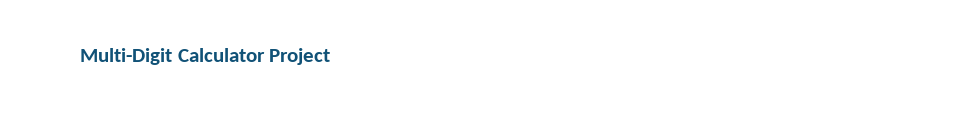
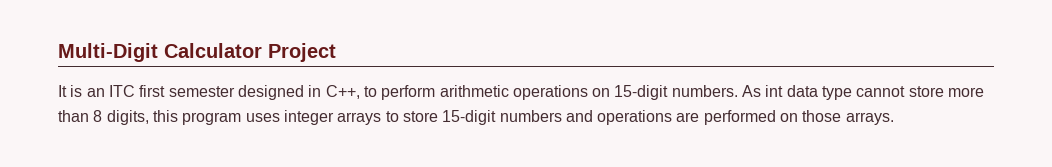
(331, 56) none -> [58,85,985,100] [58,110,894,125] // It is an ITC first semester designed in C++, to perform arithmetic operations on 15-digit numbers. As int data type cannot store more than 8 digits, this program uses integer arrays to store 15-digit numbers and operations are performed on those arrays.

